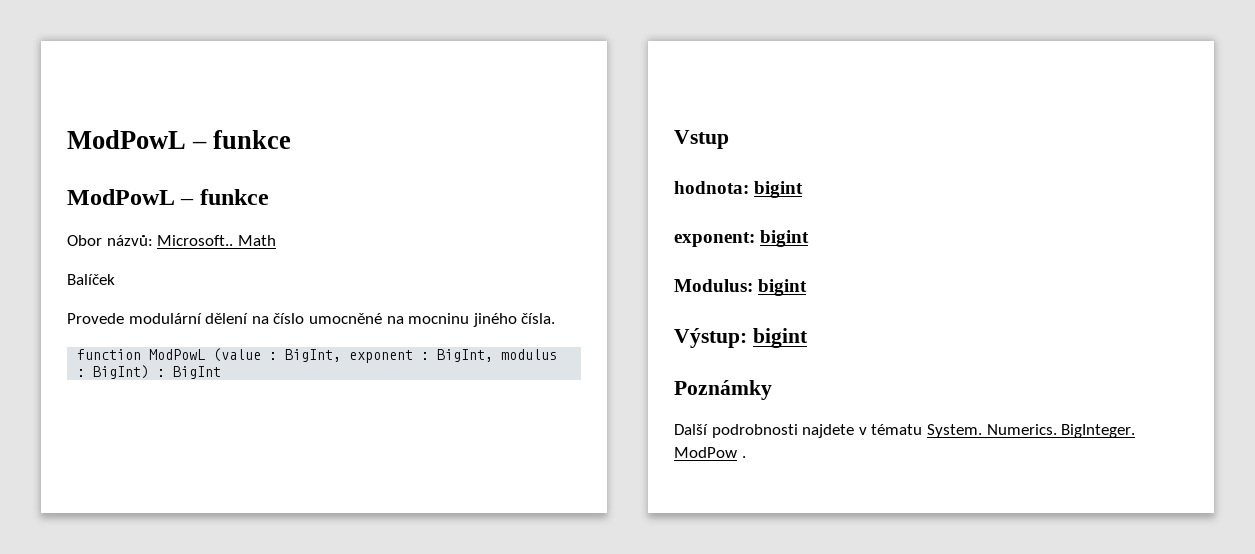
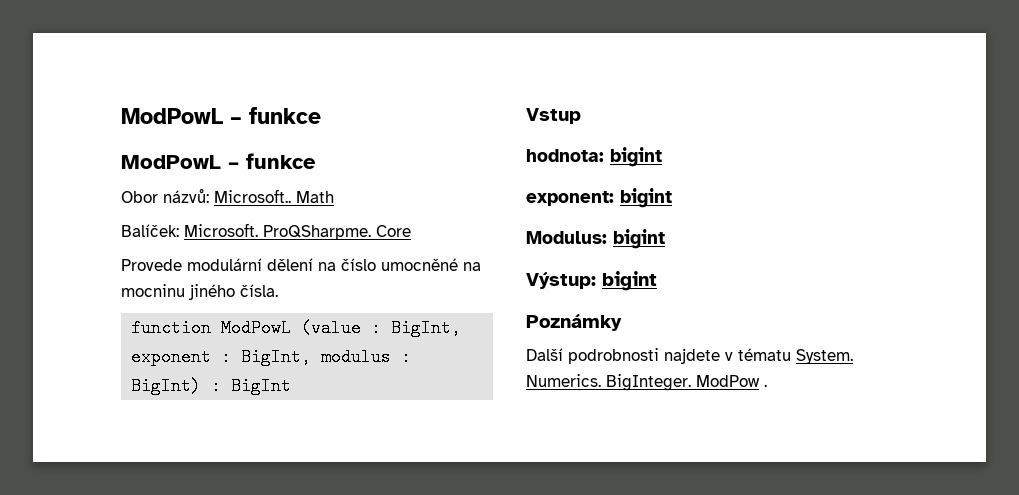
[67,274,115,285] Balíček -> [121,223,411,240] Balíček: Microsoft. ProQSharpme. Core

